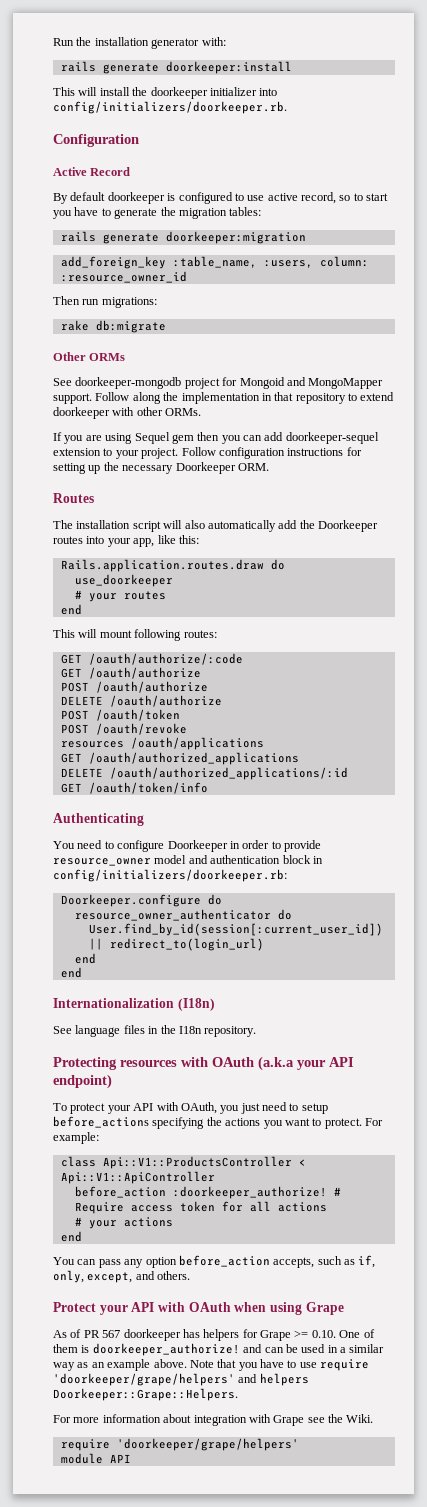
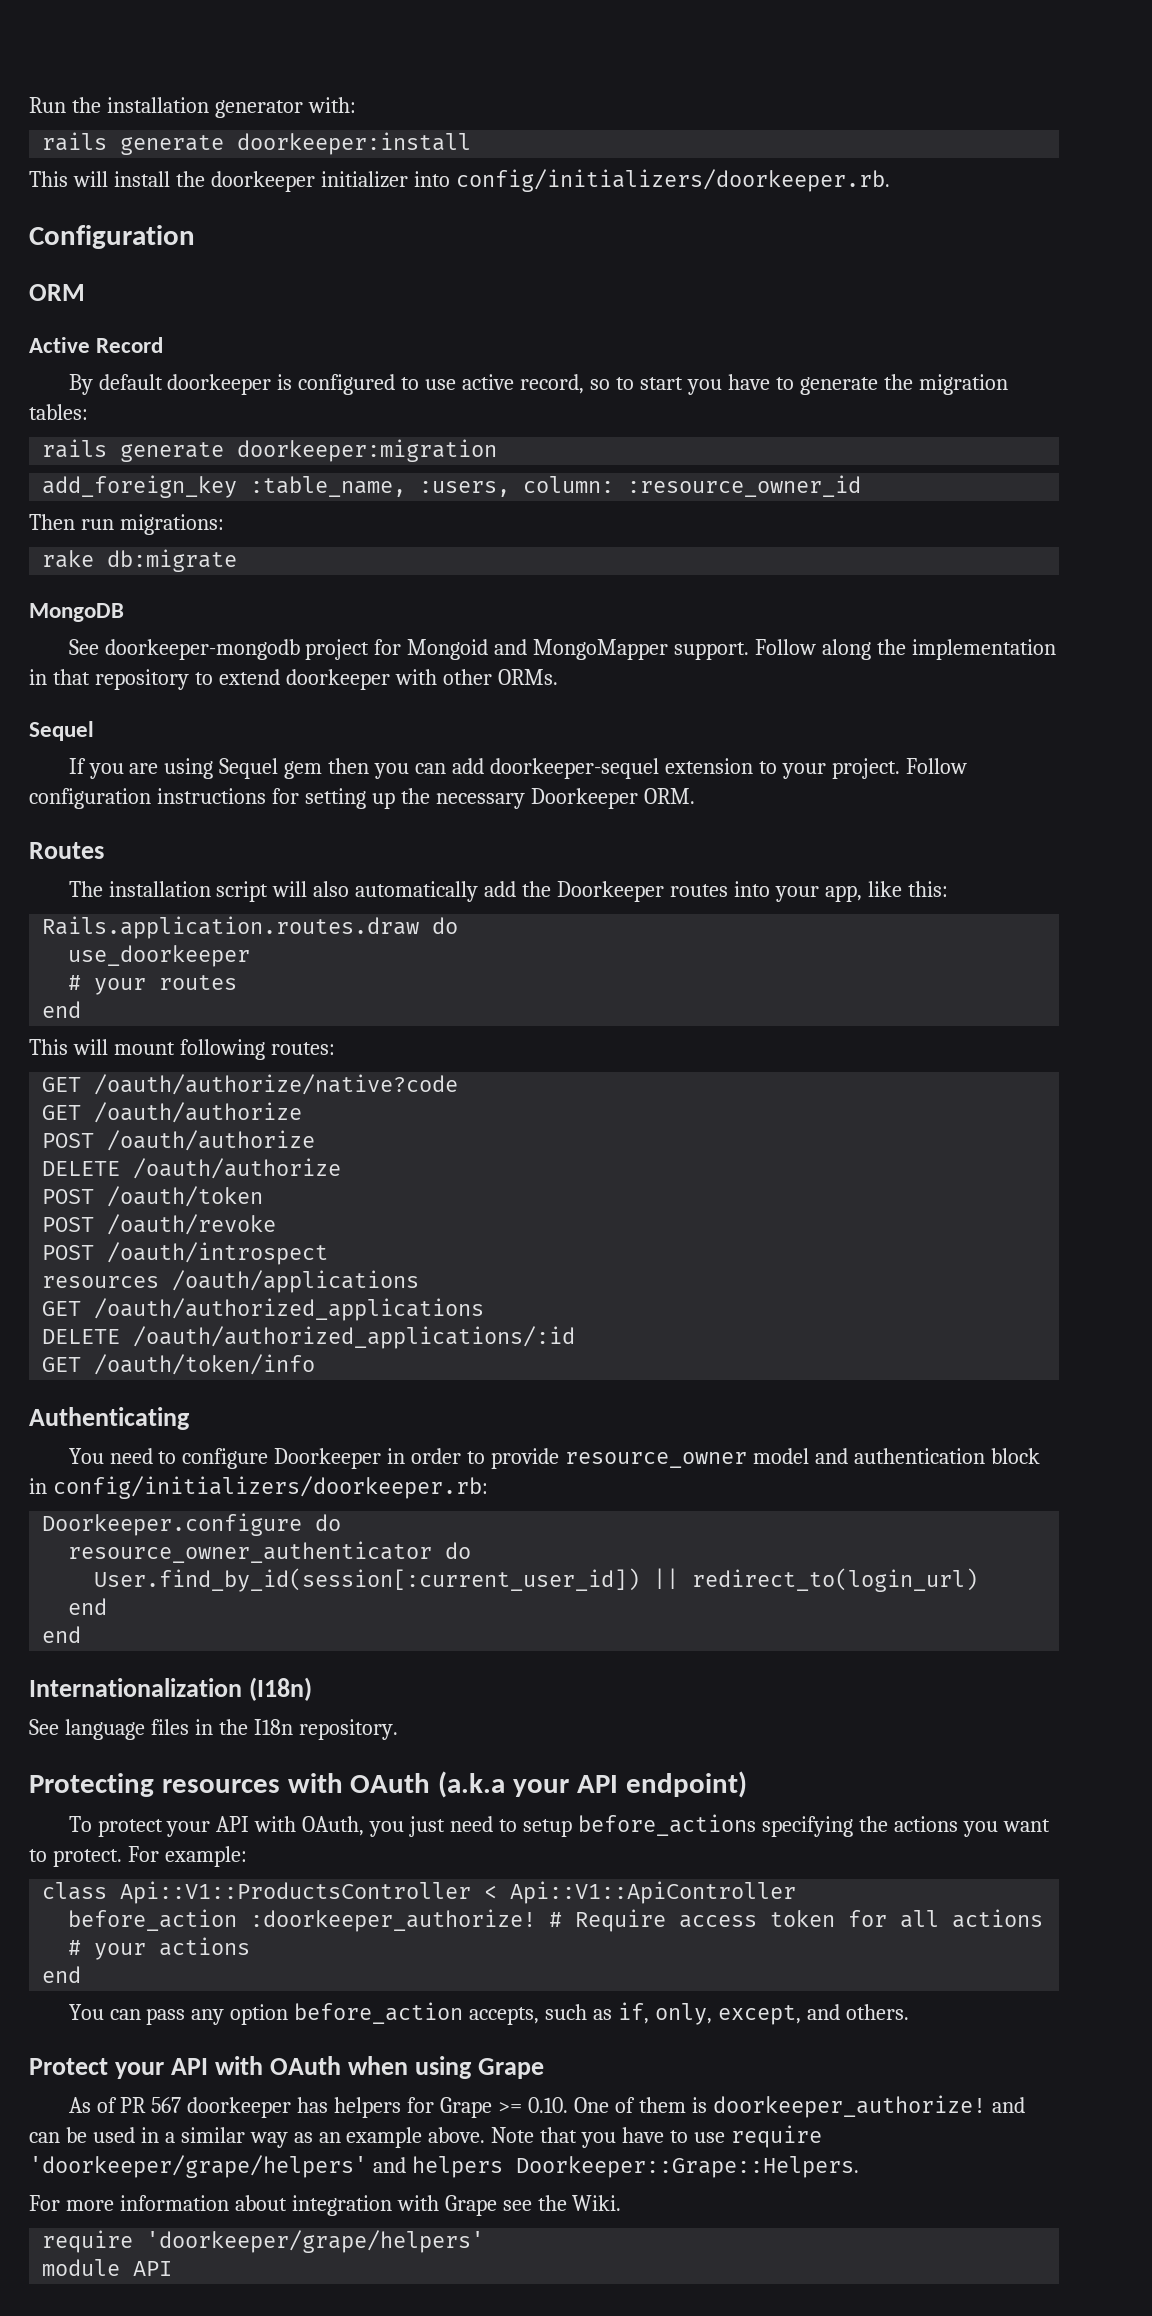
(139, 140) none -> [29,284,85,301] // ORM
[53,352,126,361] Other ORMs -> [29,603,124,622] MongoDB
(202, 412) none -> [29,721,94,741] // Sequel
[88,653,243,665] /oauth/authorize/:code -> [94,1074,459,1095] /oauth/authorize/native?code
(187, 729) none -> [42,1242,329,1265] // POST /oauth/introspect

